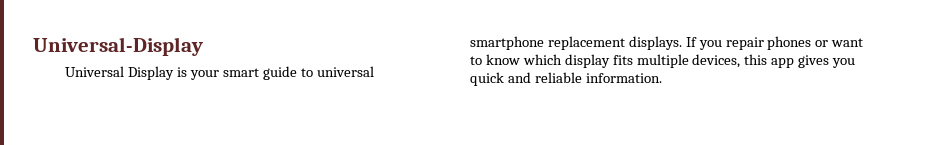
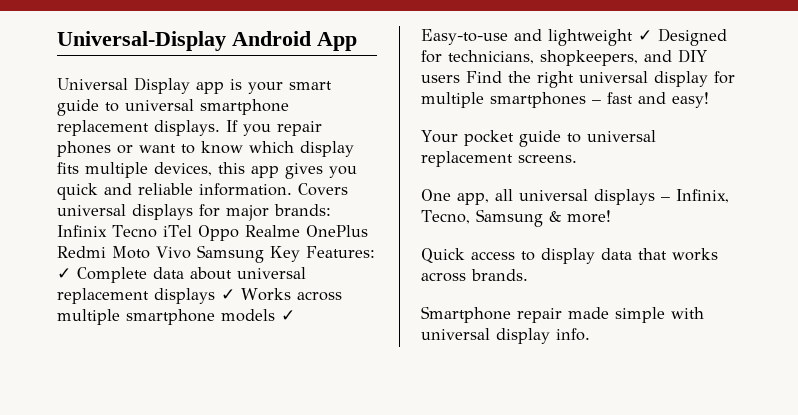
(203, 46) none -> [232,31,357,51] Android App
(175, 73) none -> [196,82,224,94] app
(662, 78) none -> [298,183,348,196] [57,204,331,221] [57,225,368,241] [57,245,375,263] [57,267,306,283] [57,288,342,304] [57,309,295,325] [421,28,727,46] [421,49,707,66] [421,71,735,88] [421,92,709,108] [421,130,656,147] [421,151,577,167] [421,189,729,205] [421,209,611,227] [421,248,718,264] [421,269,528,282] [421,306,704,323] [421,328,590,344] Covers universal displays for major brands: Infinix Tecno iTel Oppo Realme OnePlus Redmi Moto Vivo Samsung Key Features: ✓ Complete data about universal replacement displays ✓ Works across multiple smartphone models ✓ Easy-to-use and lightweight ✓ Designed for technicians, shopkeepers, and DIY users Find the right universal display for multiple smartphones – fast and easy! // Your pocket guide to universal replacement screens. // One app, all universal displays – Infinix, Tecno, Samsung & more! // Quick access to display data that works across brands. // Smartphone repair made simple with universal display info.

